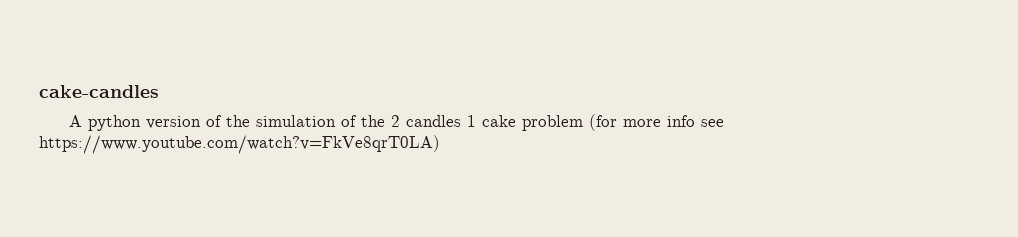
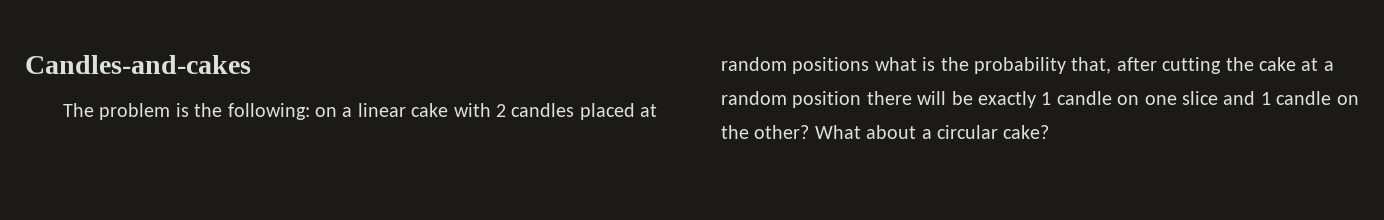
[39,85,159,98] [68,114,724,131] [39,135,440,154] cake-candles // A python version of the simulation of the 2 candles 1 cake problem (for more info see https://www.youtube.com/watch?v=FkVe8qrT0LA) -> [25,55,251,74] [63,103,658,120] [721,57,1334,74] [721,91,1359,108] [721,125,1050,139] Candles-and-cakes // The problem is the following: on a linear cake with 2 candles placed at random positions what is the probability that, after cutting the cake at a random position there will be exactly 1 candle on one slice and 1 candle on the other? What about a circular cake?

